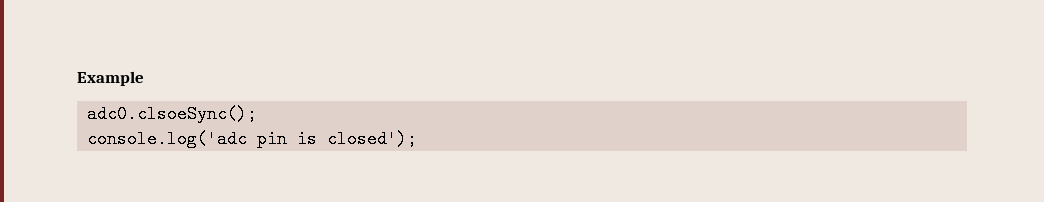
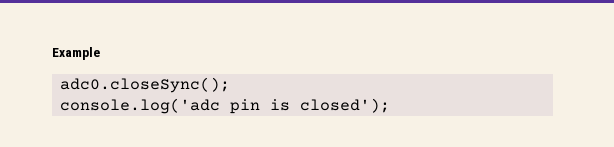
[87,105,258,123] adc0.clsoeSync(); -> [60,77,231,93] adc0.closeSync();

